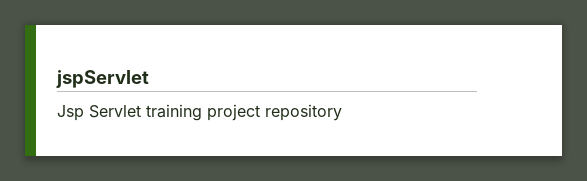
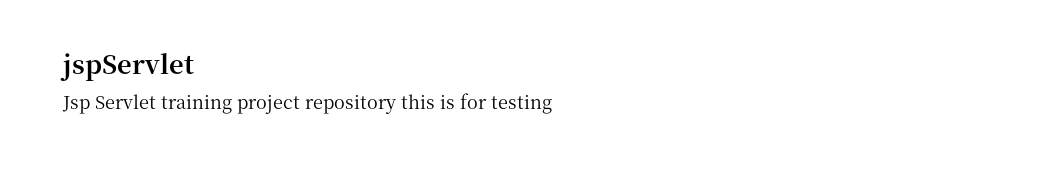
(342, 112) none -> [401,93,552,114] this is for testing

